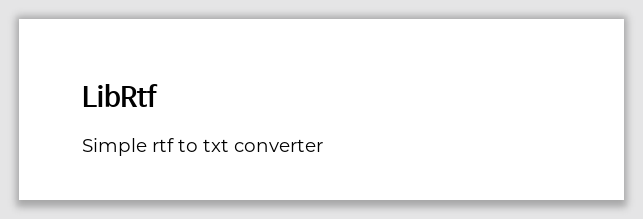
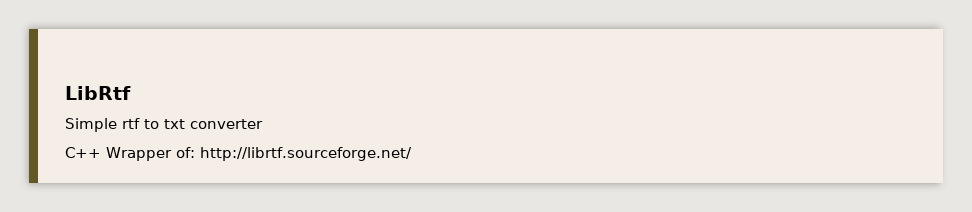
(323, 145) none -> [65,147,412,161] // C++ Wrapper of: http://librtf.sourceforge.net/

